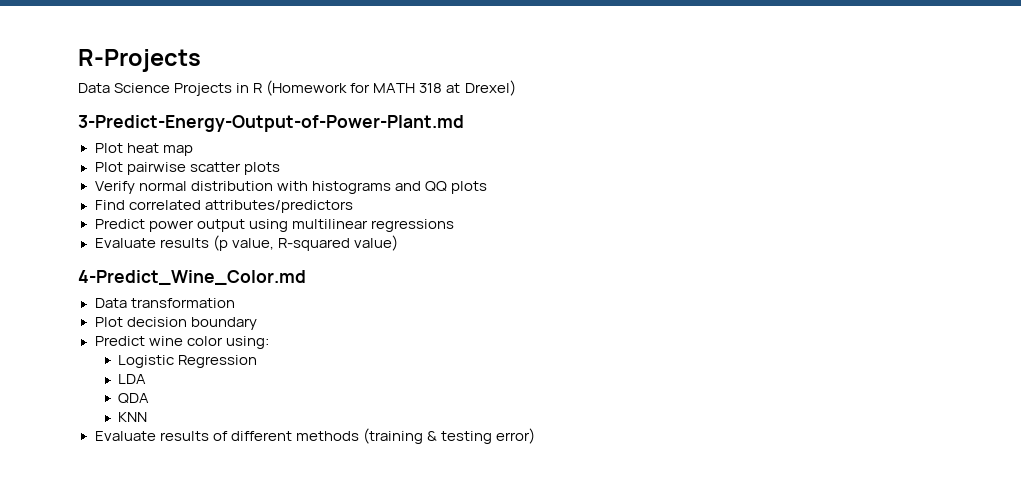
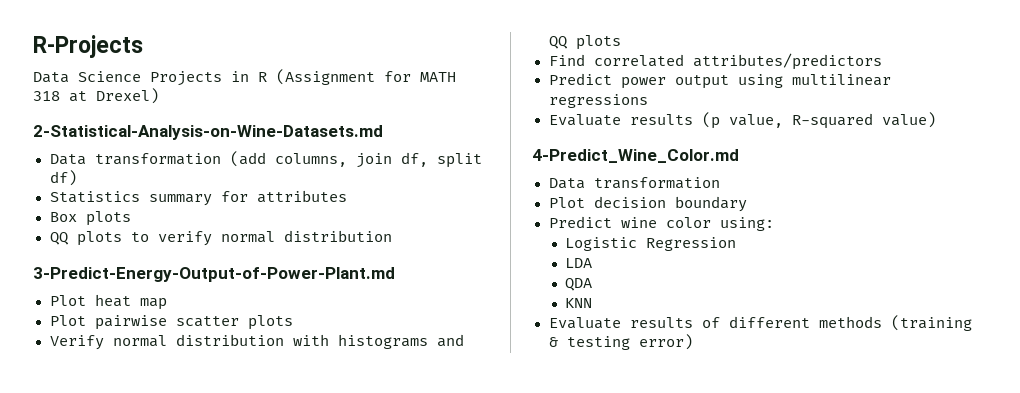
[266,80,348,96] (Homework -> [276,69,375,85] (Assignment
(516, 88) none -> [33,125,383,140] [49,151,482,168] [49,170,77,186] [49,190,347,206] [49,211,131,226] [49,230,392,246] // 2-Statistical-Analysis-on-Wine-Datasets.md // Data transformation (add columns, join df, split df) // Statistics summary for attributes // Box plots // QQ plots to verify normal distribution

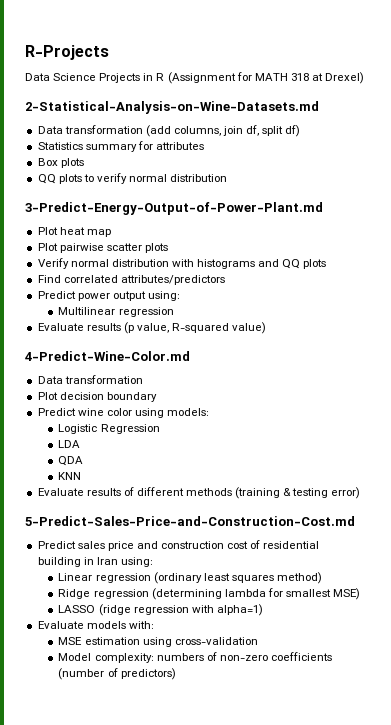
[737,74,891,88] [548,94,648,108] using multilinear regressions -> [147,291,180,301] [58,307,174,317] using: // Multilinear regression
[532,149,739,163] 4-Predict_Wine_Color.md -> [25,351,190,361] 4-Predict-Wine-Color.md
[719,217,774,231] using: -> [134,408,210,418] using models:
(693, 342) none -> [25,516,355,526] [37,540,320,551] [37,557,153,567] [58,572,322,584] [58,588,361,600] [58,604,263,616] [37,621,154,629] [58,637,258,647] [58,652,332,663] [58,668,176,680] // 5-Predict-Sales-Price-and-Construction-Cost.md // Predict sales price and construction cost of residential building in Iran using: // Linear regression (ordinary least squares method) // Ridge regression (determining lambda for smallest MSE) // LASSO (ridge regression with alpha=1) // Evaluate models with: // MSE estimation using cross-validation // Model complexity: numbers of non-zero coefficients (number of predictors)

